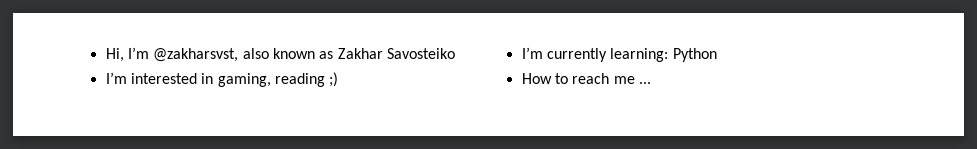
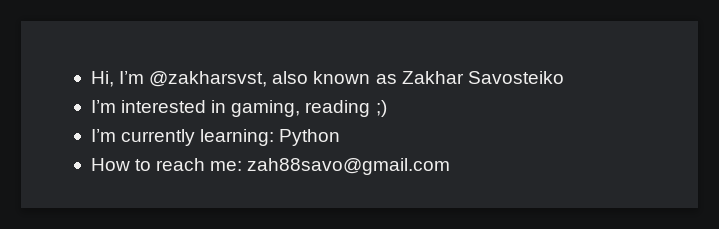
[613,76,651,84] me ... -> [210,158,451,175] me: zah88savo@gmail.com

